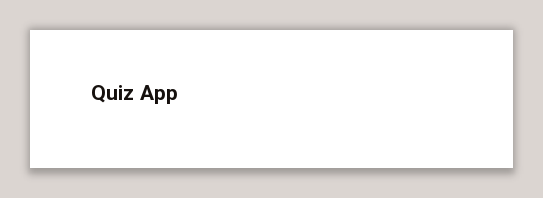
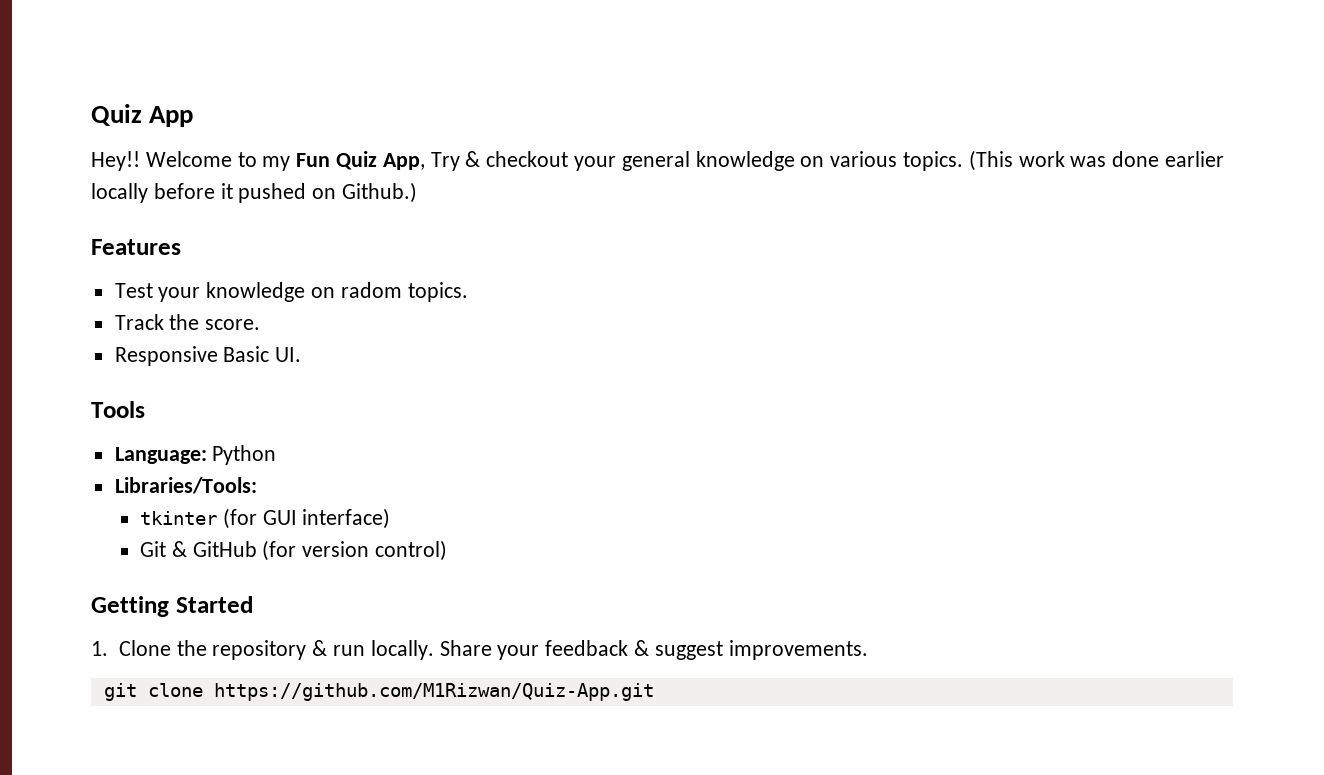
(178, 94) none -> [91,150,1225,171] [91,182,418,203] [91,239,181,255] [114,282,468,302] [114,314,261,330] [114,346,302,366] [91,401,145,418] [114,445,277,465] [114,477,257,494] [140,508,391,529] [140,540,448,561] [91,596,253,617] [91,640,868,660] [103,683,654,701] // Hey!! Welcome to my Fun Quiz App, Try & checkout your general knowledge on various topics. (This work was done earlier locally before it pushed on Github.) // Features // Test your knowledge on radom topics. // Track the score. // Responsive Basic UI. // Tools // Language: Python // Libraries/Tools: // tkinter (for GUI interface) // Git & GitHub (for version control) // Getting Started // 1. Clone the repository & run locally. Share your feedback & suggest improvements. // git clone https://github.com/M1Rizwan/Quiz-App.git

